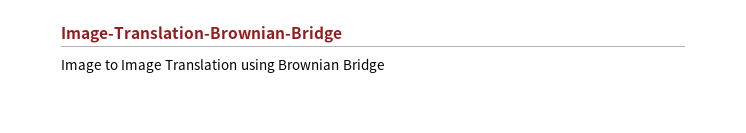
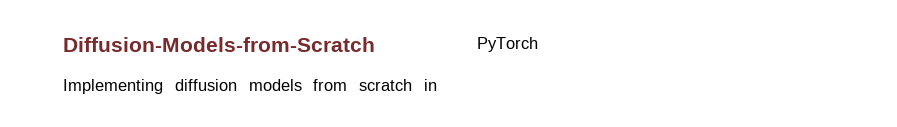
[61,26,342,43] [61,58,384,73] Image-Translation-Brownian-Bridge // Image to Image Translation using Brownian Bridge -> [63,37,375,52] [63,79,438,94] [477,37,538,52] Diffusion-Models-from-Scratch // Implementing diffusion models from scratch in PyTorch

